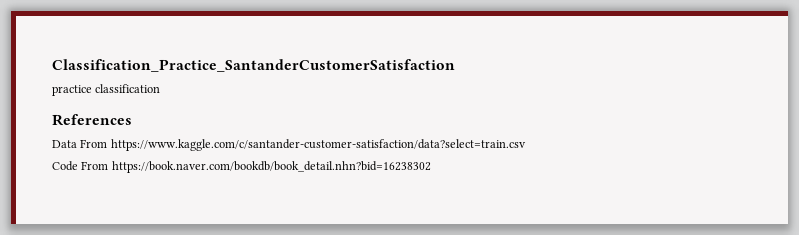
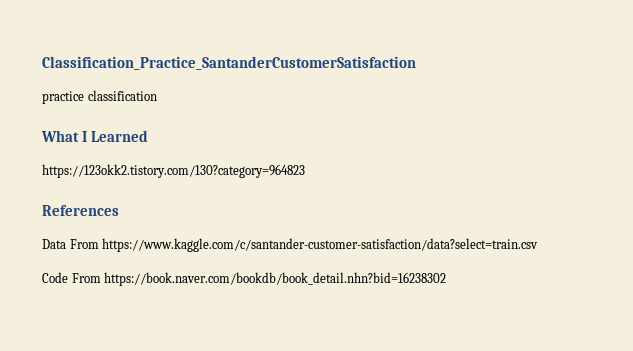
(161, 88) none -> [41,130,149,142] [42,164,305,178] // What I Learned // https://123okk2.tistory.com/130?category=964823

